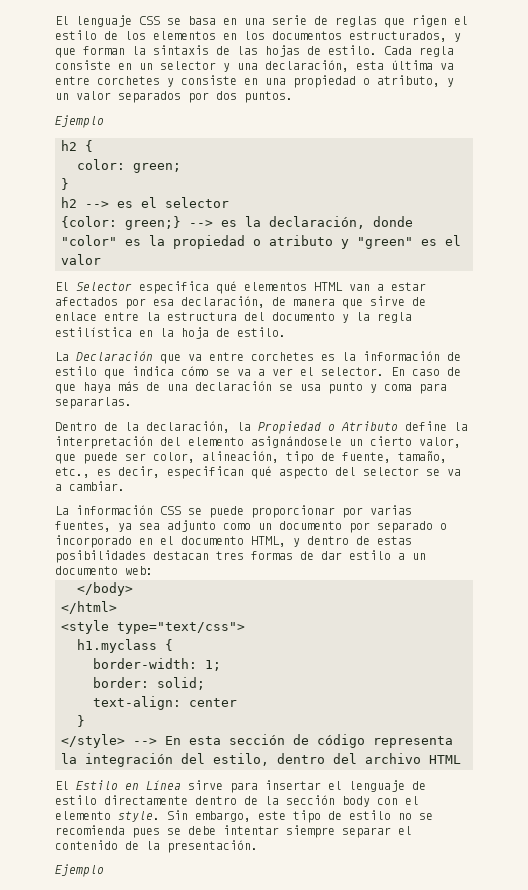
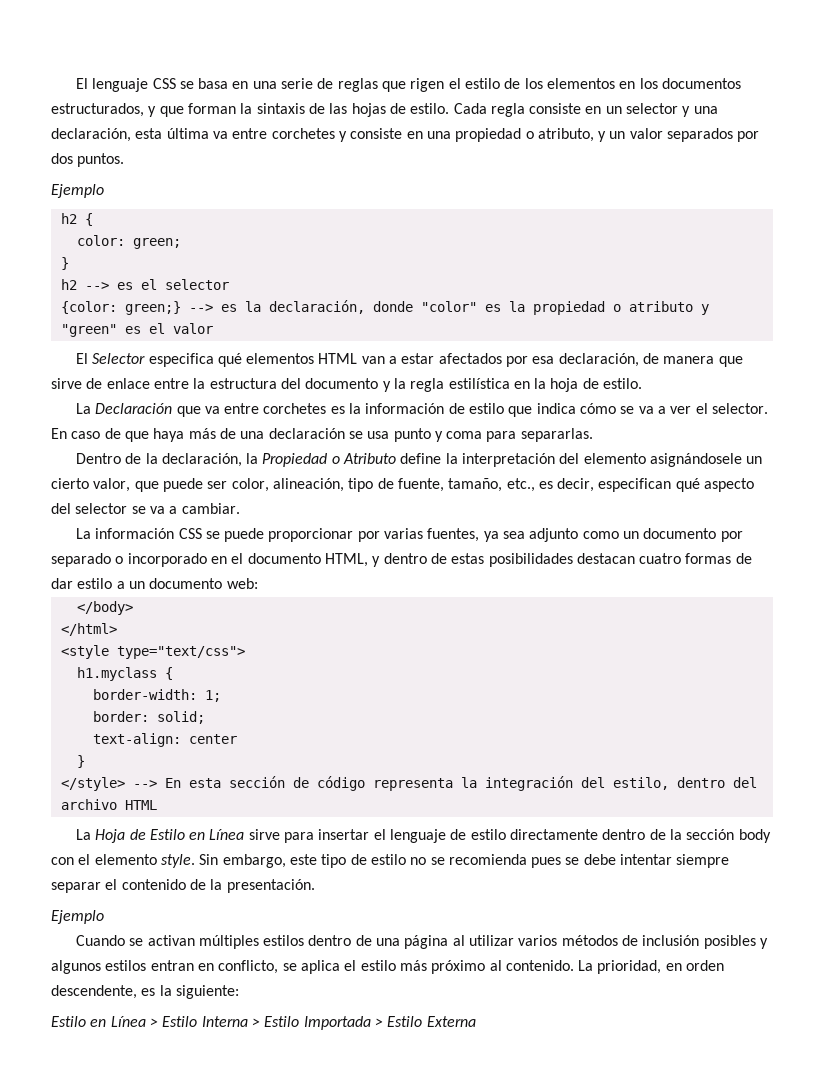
[216,551,244,560] tres -> [639,553,682,564] cuatro
[55,781,69,790] El -> [75,829,146,843] La Hoja de
(104, 870) none -> [75,935,769,949] [51,960,725,974] [51,985,239,999] [51,1016,476,1030] // Cuando se activan múltiples estilos dentro de una página al utilizar varios métodos de inclusión posibles y algunos estilos entran en conflicto, se aplica el estilo más próximo al contenido. La prioridad, en orden descendente, es la siguiente: // Estilo en Línea > Estilo Interna > Estilo Importada > Estilo Externa

